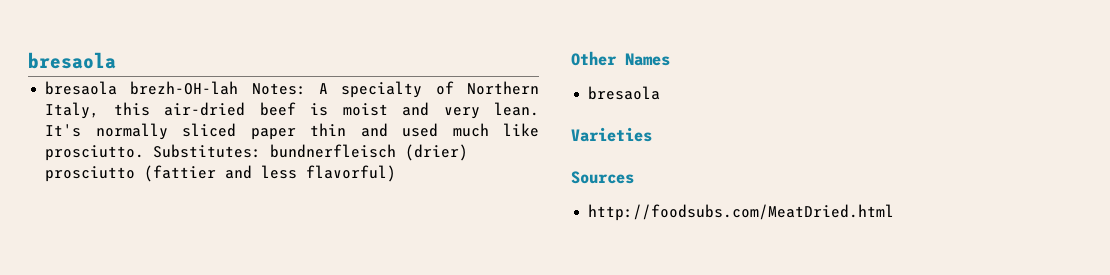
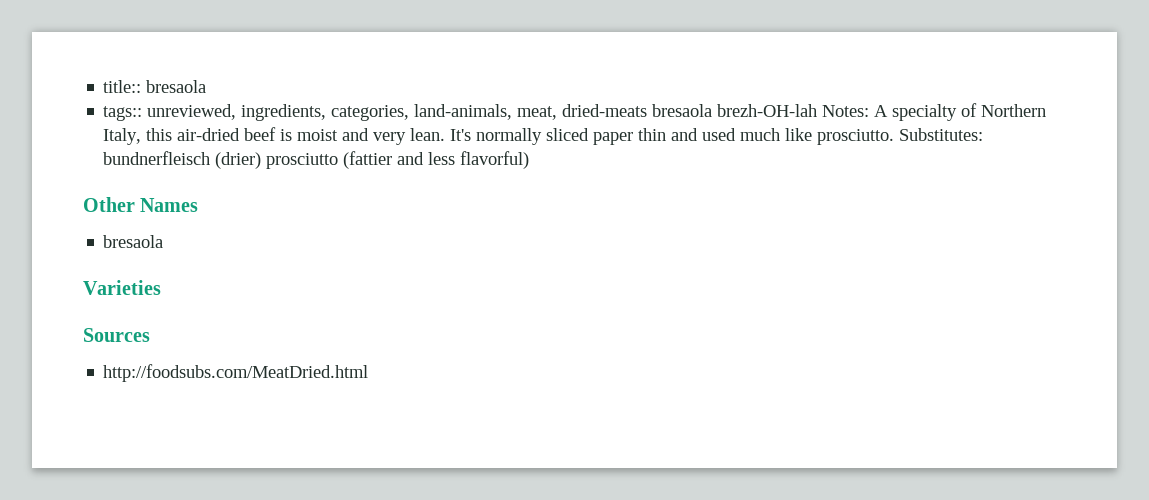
[28,52,116,69] bresaola // -> [103,80,207,93] [103,104,648,121] title:: bresaola // tags:: unreviewed, ingredients, categories, land-animals, meat, dried-meats

